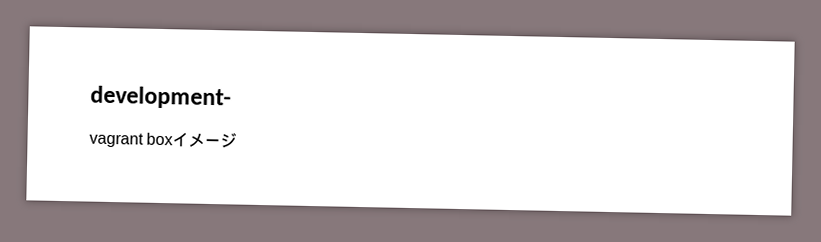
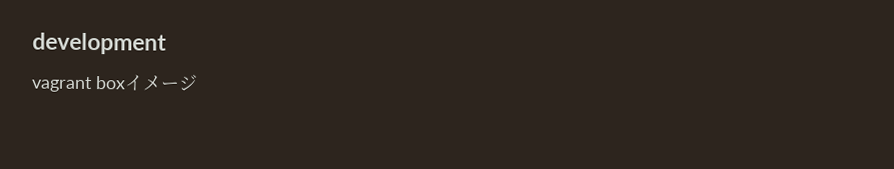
[90,85,231,110] development- -> [32,32,167,55] development

